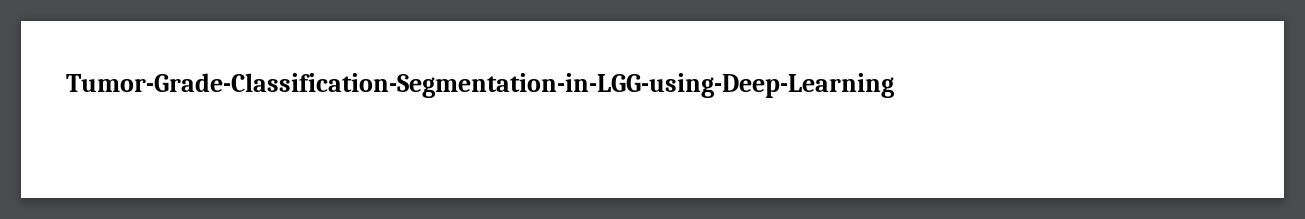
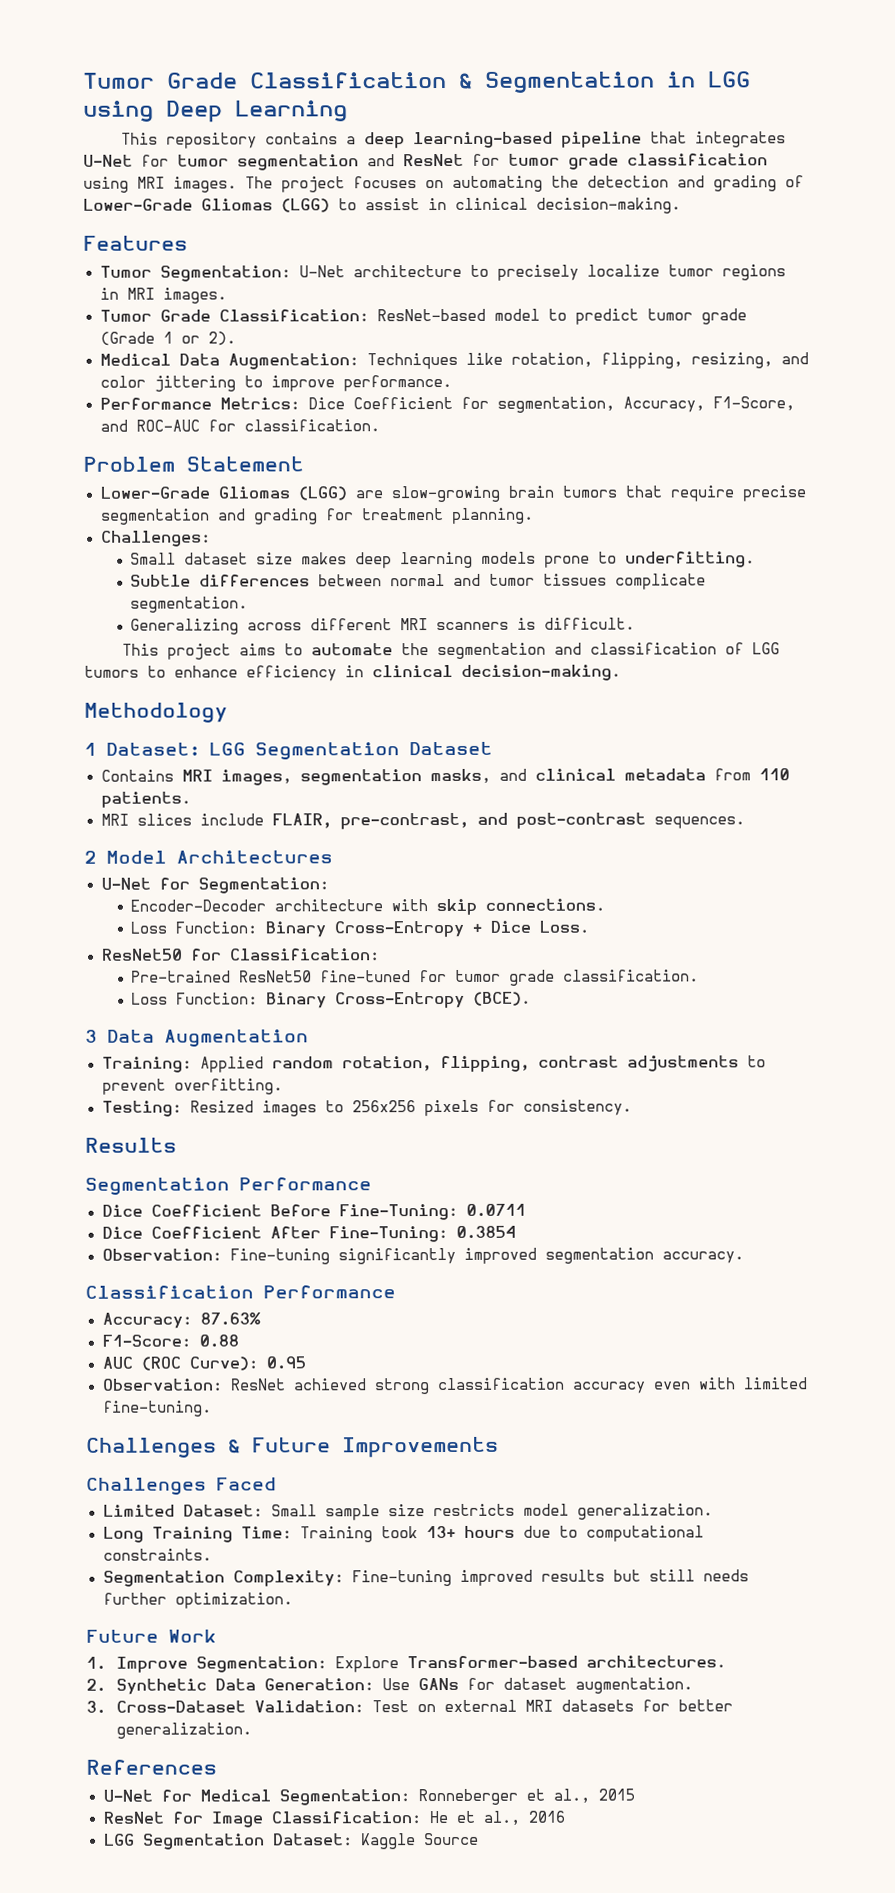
[66,73,894,98] Tumor-Grade-Classification-Segmentation-in-LGG-using-Deep-Learning -> [83,71,751,93] [83,100,348,123] [121,131,787,149] [83,153,768,171] [83,175,804,193] [83,197,681,214] [83,235,188,251] [99,264,786,282] [99,287,227,304] [99,308,747,325] [99,331,236,346] [99,352,809,370] [99,374,452,392] [99,396,795,413] [99,419,380,432] [83,456,304,472] [99,485,806,503] [100,507,534,525] [100,530,211,547] [130,551,756,569] [130,573,707,590] [130,596,249,613] [130,617,636,635] [122,642,781,660] [84,664,621,682] [84,702,228,723] [84,741,493,761] [100,768,790,786] [100,791,191,808] [100,812,745,830] [84,850,333,864] [100,877,329,894] [130,898,606,916] [130,920,590,938] [101,948,380,961] [131,969,700,986] [131,991,532,1009] [85,1029,309,1048] [101,1055,766,1073] [101,1078,283,1095] [101,1099,632,1117] [85,1137,177,1153] [85,1177,372,1196] [101,1203,526,1221] [101,1225,516,1243] [101,1247,744,1265] [85,1285,396,1299] [101,1312,261,1329] [101,1334,239,1348] [101,1356,306,1371] [101,1377,808,1395] [102,1400,212,1417] [86,1436,499,1458] [86,1477,277,1496] [102,1503,713,1521] [102,1525,704,1543] [102,1548,212,1561] [102,1569,749,1587] [102,1592,293,1609] [86,1629,217,1643] [86,1655,726,1673] [86,1677,693,1695] [86,1699,733,1714] [115,1722,252,1739] [86,1759,217,1775] [102,1788,635,1806] [102,1810,565,1828] [103,1832,479,1850] Tumor Grade Classification & Segmentation in LGG using Deep Learning // This repository contains a deep learning-based pipeline that integrates U-Net for tumor segmentation and ResNet for tumor grade classification using MRI images. The project focuses on automating the detection and grading of Lower-Grade Gliomas (LGG) to assist in clinical decision-making. // Features // Tumor Segmentation: U-Net architecture to precisely localize tumor regions in MRI images. // Tumor Grade Classification: ResNet-based model to predict tumor grade (Grade 1 or 2). // Medical Data Augmentation: Techniques like rotation, flipping, resizing, and color jittering to improve performance. // Performance Metrics: Dice Coefficient for segmentation, Accuracy, F1-Score, and ROC-AUC for classification. // Problem Statement // Lower-Grade Gliomas (LGG) are slow-growing brain tumors that require precise segmentation and grading for treatment planning. // Challenges: // Small dataset size makes deep learning models prone to underfitting. // Subtle differences between normal and tumor tissues complicate segmentation. // Generalizing across different MRI scanners is difficult. // This project aims to automate the segmentation and classification of LGG tumors to enhance efficiency in clinical decision-making. // Methodology // 1 Dataset: LGG Segmentation Dataset // Contains MRI images, segmentation masks, and clinical metadata from 110 patients. // MRI slices include FLAIR, pre-contrast, and post-contrast sequences. // 2 Model Architectures // U-Net for Segmentation: // Encoder-Decoder architecture with skip connections. // Loss Function: Binary Cross-Entropy + Dice Loss. // ResNet50 for Classification: // Pre-trained ResNet50 fine-tuned for tumor grade classification. // Loss Function: Binary Cross-Entropy (BCE). // 3 Data Augmentation // Training: Applied random rotation, flipping, contrast adjustments to prevent overfitting. // Testing: Resized images to 256x256 pixels for consistency. // Results // Segmentation Performance // Dice Coefficient Before Fine-Tuning: 0.0711 // Dice Coefficient After Fine-Tuning: 0.3854 // Observation: Fine-tuning significantly improved segmentation accuracy. // Classification Performance // Accuracy: 87.63% // F1-Score: 0.88 // AUC (ROC Curve): 0.95 // Observation: ResNet achieved strong classification accuracy even with limited fine-tuning. // Challenges & Future Improvements // Challenges Faced // Limited Dataset: Small sample size restricts model generalization. // Long Training Time: Training took 13+ hours due to computational constraints. // Segmentation Complexity: Fine-tuning improved results but still needs further optimization. // Future Work // 1. Improve Segmentation: Explore Transformer-based architectures. // 2. Synthetic Data Generation: Use GANs for dataset augmentation. // 3. Cross-Dataset Validation: Test on external MRI datasets for better generalization. // References // U-Net for Medical Segmentation: Ronneberger et al., 2015 // ResNet for Image Classification: He et al., 2016 // LGG Segmentation Dataset: Kaggle Source

